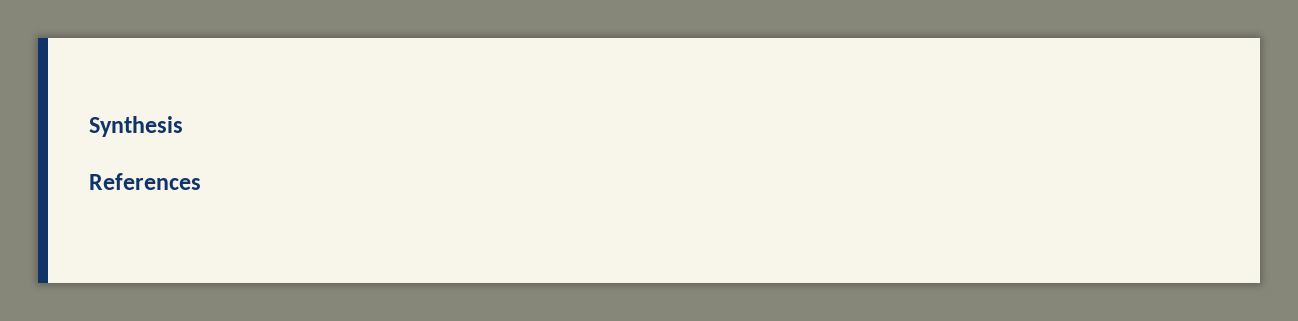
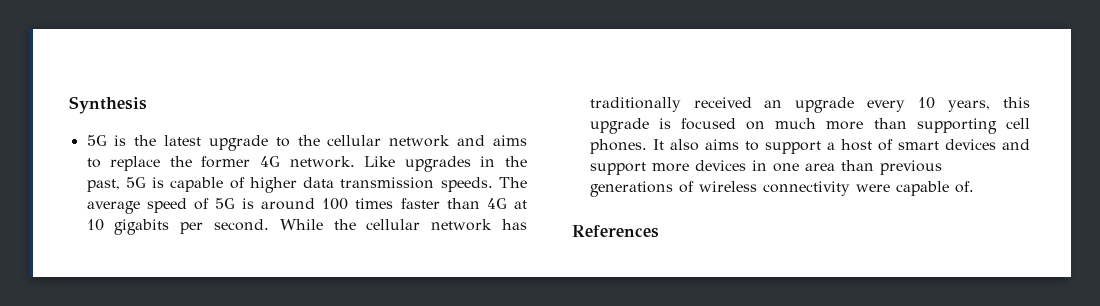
(183, 126) none -> [86,135,527,151] [86,156,528,172] [86,177,527,193] [86,198,527,214] [86,219,527,235] [589,97,1030,113] [589,118,1030,134] [589,139,1030,154] [589,160,942,175] [589,181,974,197] // 5G is the latest upgrade to the cellular network and aims to replace the former 4G network. Like upgrades in the past, 5G is capable of higher data transmission speeds. The average speed of 5G is around 100 times faster than 4G at 10 gigabits per second. While the cellular network has traditionally received an upgrade every 10 years, this upgrade is focused on much more than supporting cell phones. It also aims to support a host of smart devices and support more devices in one area than previous generations of wireless connectivity were capable of.

